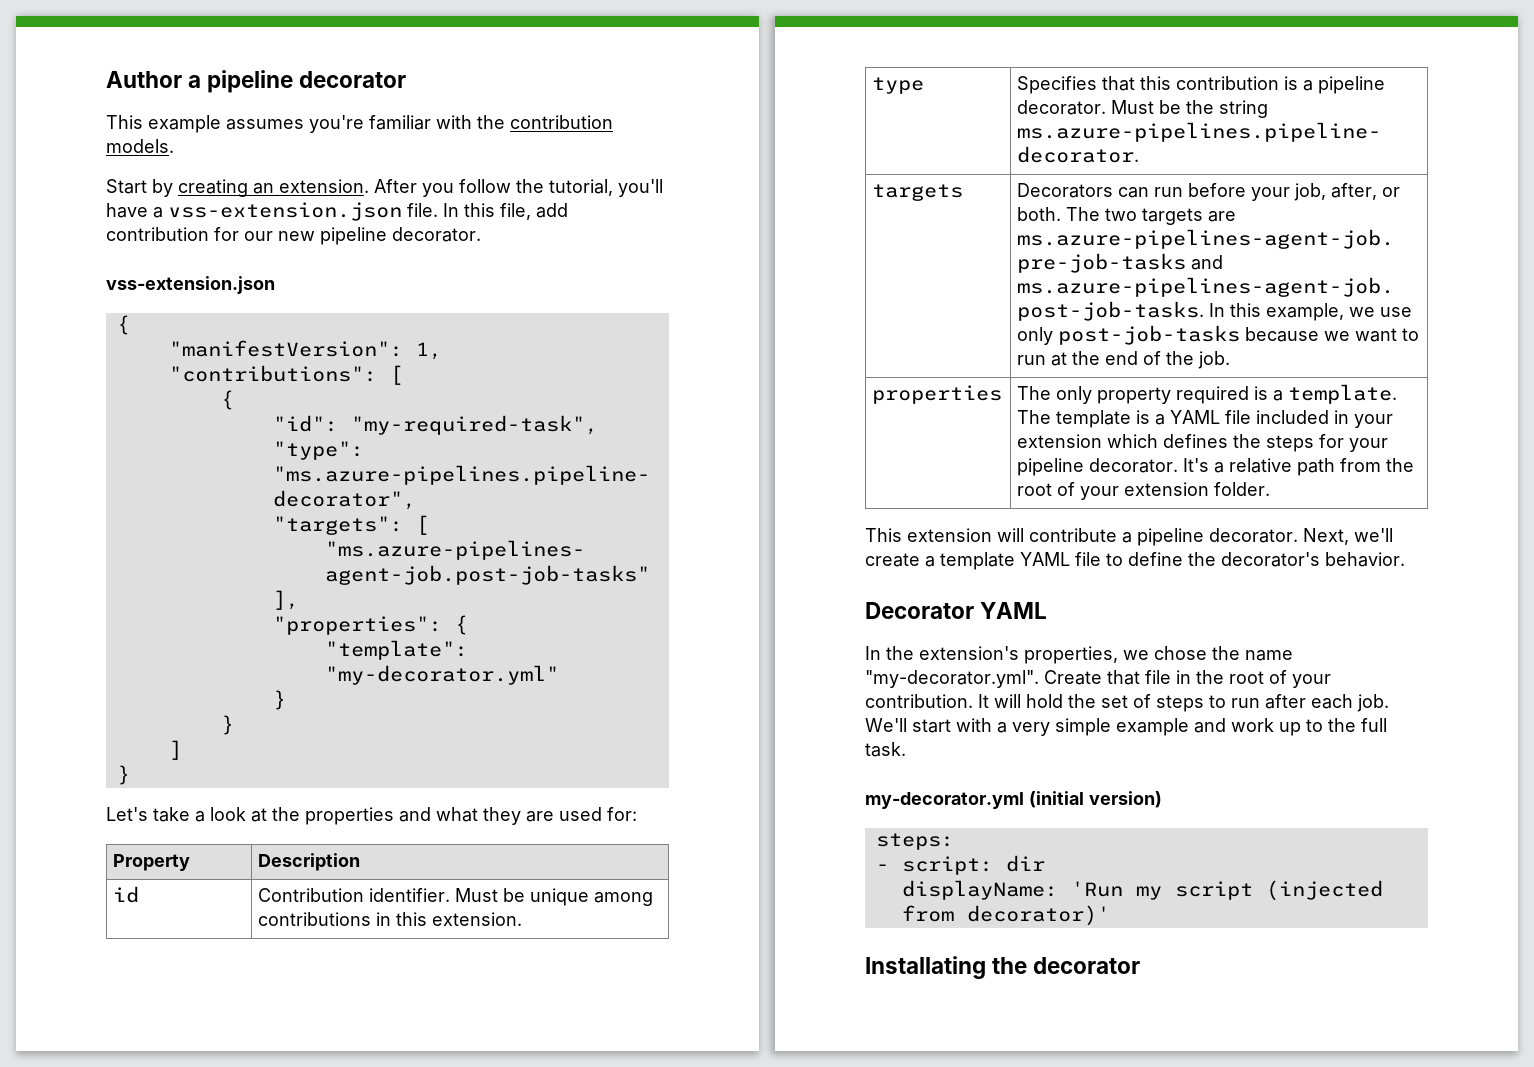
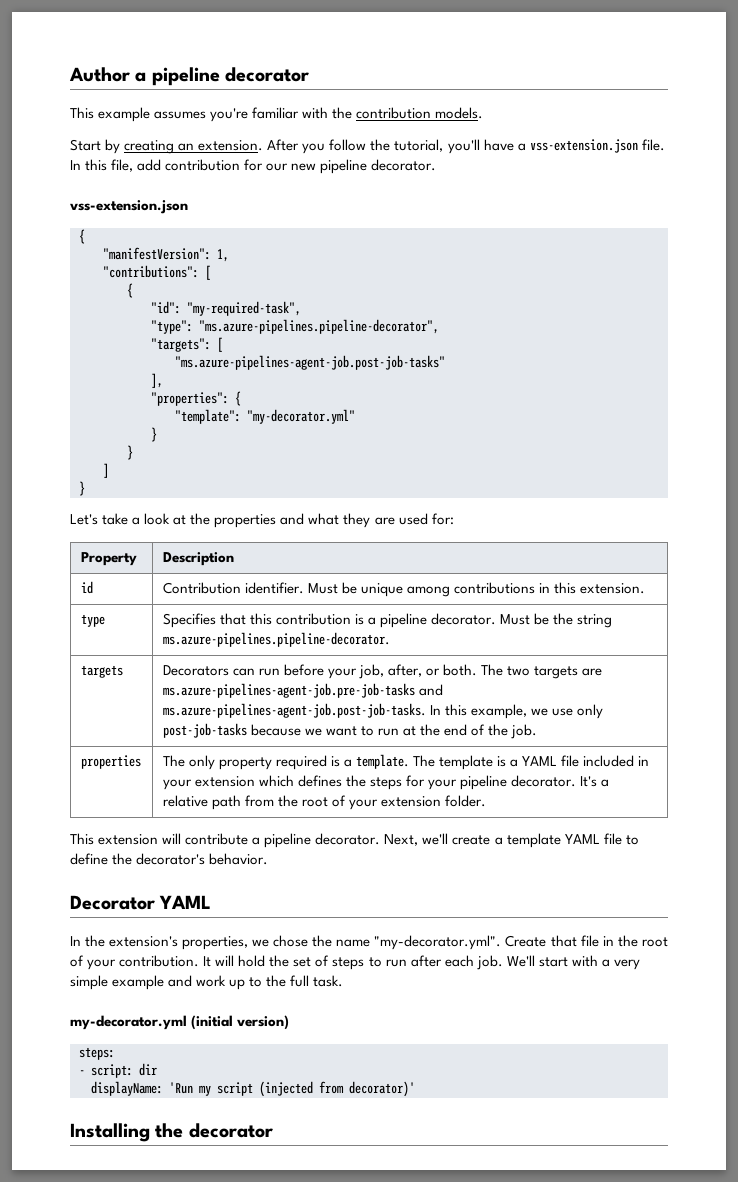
[865,956,986,979] Installating -> [70,1123,150,1142] Installing

